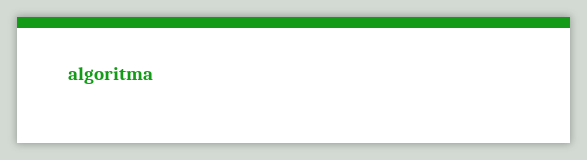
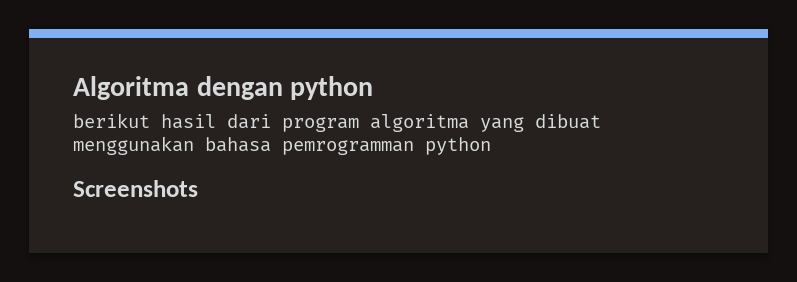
[68,67,153,84] algoritma -> [73,76,374,100] [73,113,601,132] [73,136,491,155] [73,180,198,197] Algoritma dengan python // berikut hasil dari program algoritma yang dibuat menggunakan bahasa pemrogramman python // Screenshots

